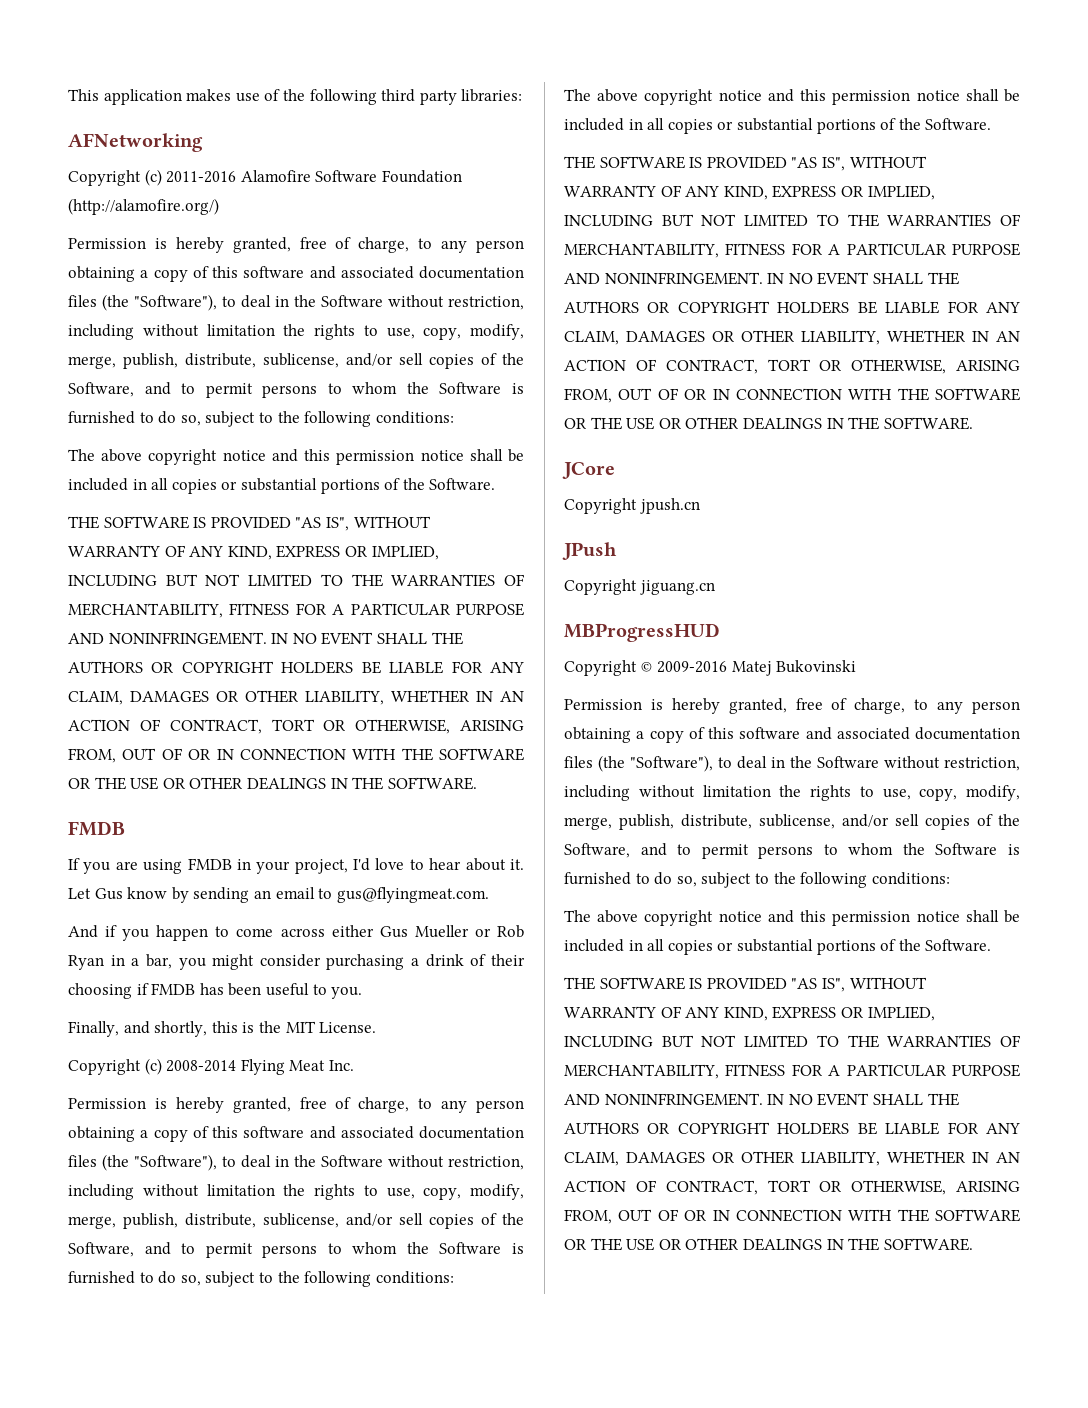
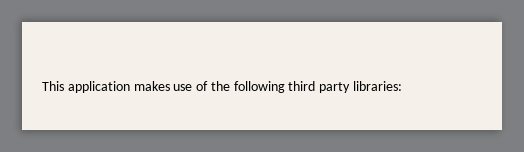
[68,133,203,152] [68,169,462,186] [68,198,219,215] [68,237,525,253] [68,266,524,282] [68,294,524,311] [68,324,524,340] [68,353,524,369] [68,382,524,398] [68,411,454,427] [68,449,524,465] [68,478,496,494] [68,516,431,531] [68,545,439,560] [68,574,525,587] [68,603,524,618] [68,632,463,645] [68,661,524,674] [68,690,524,705] [68,719,524,734] [68,748,524,763] [68,777,477,790] [68,821,125,836] [68,858,524,874] [68,887,489,903] [68,925,524,941] [68,954,525,970] [68,983,363,999] [68,1021,377,1037] [68,1058,354,1075] [68,1097,525,1113] [68,1126,524,1142] [68,1154,524,1171] [68,1184,524,1200] [68,1213,524,1229] [68,1242,524,1258] [68,1271,454,1287] [564,89,1020,105] [564,118,992,134] [564,156,927,171] [564,185,935,200] [564,214,1021,227] [564,243,1020,258] [564,272,959,285] [564,301,1020,314] [564,330,1020,345] [564,359,1020,374] [564,388,1020,403] [564,417,973,430] [562,462,615,479] [564,498,700,514] [562,542,617,560] [564,579,715,595] [564,623,720,642] [564,660,857,676] [564,698,1021,714] [564,727,1020,743] [564,755,1020,772] [564,785,1020,801] [564,814,1020,830] [564,843,1020,859] [564,872,950,888] [564,910,1020,926] [564,939,992,955] [564,977,927,992] [564,1006,935,1021] [564,1035,1021,1048] [564,1064,1020,1079] [564,1093,959,1106] [564,1122,1020,1135] [564,1151,1020,1166] [564,1180,1020,1195] [564,1209,1020,1224] [564,1238,973,1251] // AFNetworking // Copyright (c) 2011-2016 Alamofire Software Foundation (http://alamofire.org/) // Permission is hereby granted, free of charge, to any person obtaining a copy of this software and associated documentation files (the "Software"), to deal in the Software without restriction, including without limitation the rights to use, copy, modify, merge, publish, distribute, sublicense, and/or sell copies of the Software, and to permit persons to whom the Software is furnished to do so, subject to the following conditions: // The above copyright notice and this permission notice shall be included in all copies or substantial portions of the Software. // THE SOFTWARE IS PROVIDED "AS IS", WITHOUT WARRANTY OF ANY KIND, EXPRESS OR IMPLIED, INCLUDING BUT NOT LIMITED TO THE WARRANTIES OF MERCHANTABILITY, FITNESS FOR A PARTICULAR PURPOSE AND NONINFRINGEMENT. IN NO EVENT SHALL THE AUTHORS OR COPYRIGHT HOLDERS BE LIABLE FOR ANY CLAIM, DAMAGES OR OTHER LIABILITY, WHETHER IN AN ACTION OF CONTRACT, TORT OR OTHERWISE, ARISING FROM, OUT OF OR IN CONNECTION WITH THE SOFTWARE OR THE USE OR OTHER DEALINGS IN THE SOFTWARE. // FMDB // If you are using FMDB in your project, I'd love to hear about it. Let Gus know by sending an email to gus@flyingmeat.com. // And if you happen to come across either Gus Mueller or Rob Ryan in a bar, you might consider purchasing a drink of their choosing if FMDB has been useful to you. // Finally, and shortly, this is the MIT License. // Copyright (c) 2008-2014 Flying Meat Inc. // Permission is hereby granted, free of charge, to any person obtaining a copy of this software and associated documentation files (the "Software"), to deal in the Software without restriction, including without limitation the rights to use, copy, modify, merge, publish, distribute, sublicense, and/or sell copies of the Software, and to permit persons to whom the Software is furnished to do so, subject to the following conditions: // The above copyright notice and this permission notice shall be included in all copies or substantial portions of the Software. // THE SOFTWARE IS PROVIDED "AS IS", WITHOUT WARRANTY OF ANY KIND, EXPRESS OR IMPLIED, INCLUDING BUT NOT LIMITED TO THE WARRANTIES OF MERCHANTABILITY, FITNESS FOR A PARTICULAR PURPOSE AND NONINFRINGEMENT. IN NO EVENT SHALL THE AUTHORS OR COPYRIGHT HOLDERS BE LIABLE FOR ANY CLAIM, DAMAGES OR OTHER LIABILITY, WHETHER IN AN ACTION OF CONTRACT, TORT OR OTHERWISE, ARISING FROM, OUT OF OR IN CONNECTION WITH THE SOFTWARE OR THE USE OR OTHER DEALINGS IN THE SOFTWARE. // JCore // Copyright jpush.cn // JPush // Copyright jiguang.cn // MBProgressHUD // Copyright © 2009-2016 Matej Bukovinski // Permission is hereby granted, free of charge, to any person obtaining a copy of this software and associated documentation files (the "Software"), to deal in the Software without restriction, including without limitation the rights to use, copy, modify, merge, publish, distribute, sublicense, and/or sell copies of the Software, and to permit persons to whom the Software is furnished to do so, subject to the following conditions: // The above copyright notice and this permission notice shall be included in all copies or substantial portions of the Software. // THE SOFTWARE IS PROVIDED "AS IS", WITHOUT WARRANTY OF ANY KIND, EXPRESS OR IMPLIED, INCLUDING BUT NOT LIMITED TO THE WARRANTIES OF MERCHANTABILITY, FITNESS FOR A PARTICULAR PURPOSE AND NONINFRINGEMENT. IN NO EVENT SHALL THE AUTHORS OR COPYRIGHT HOLDERS BE LIABLE FOR ANY CLAIM, DAMAGES OR OTHER LIABILITY, WHETHER IN AN ACTION OF CONTRACT, TORT OR OTHERWISE, ARISING FROM, OUT OF OR IN CONNECTION WITH THE SOFTWARE OR THE USE OR OTHER DEALINGS IN THE SOFTWARE. -> (403, 86) none

